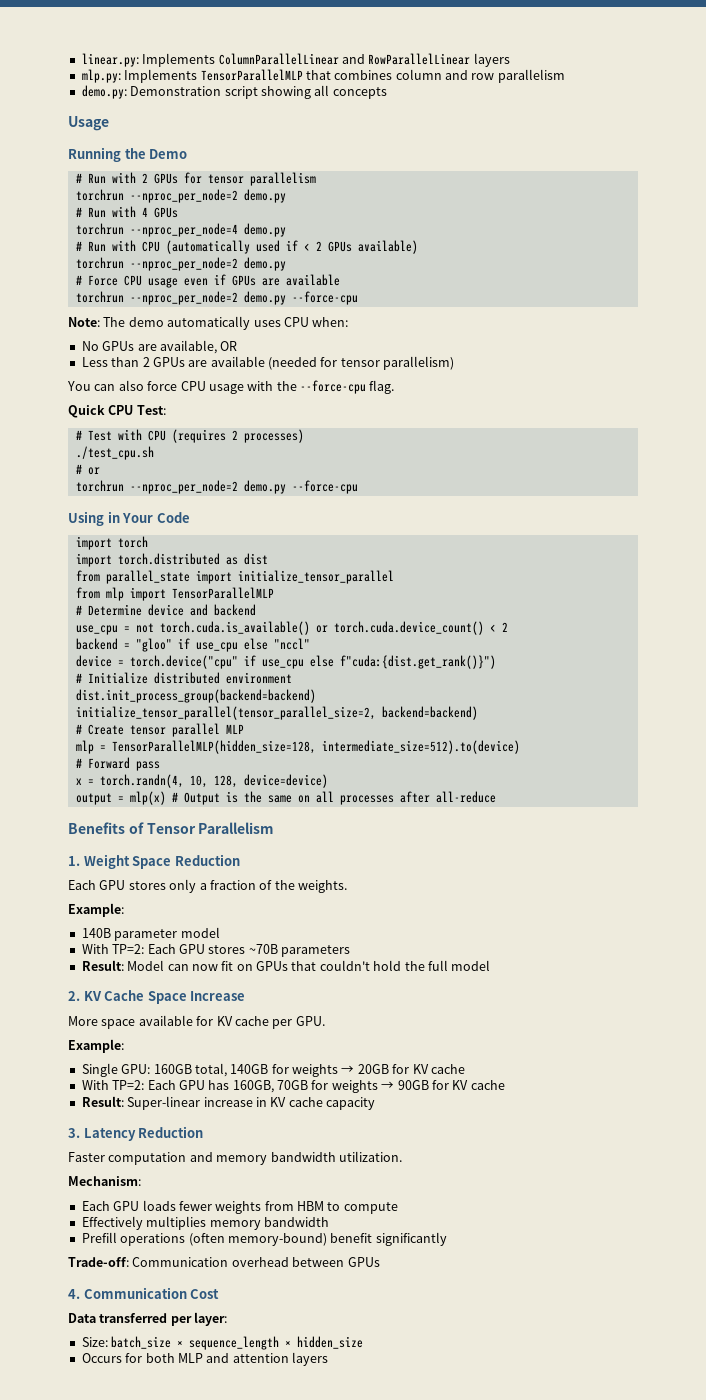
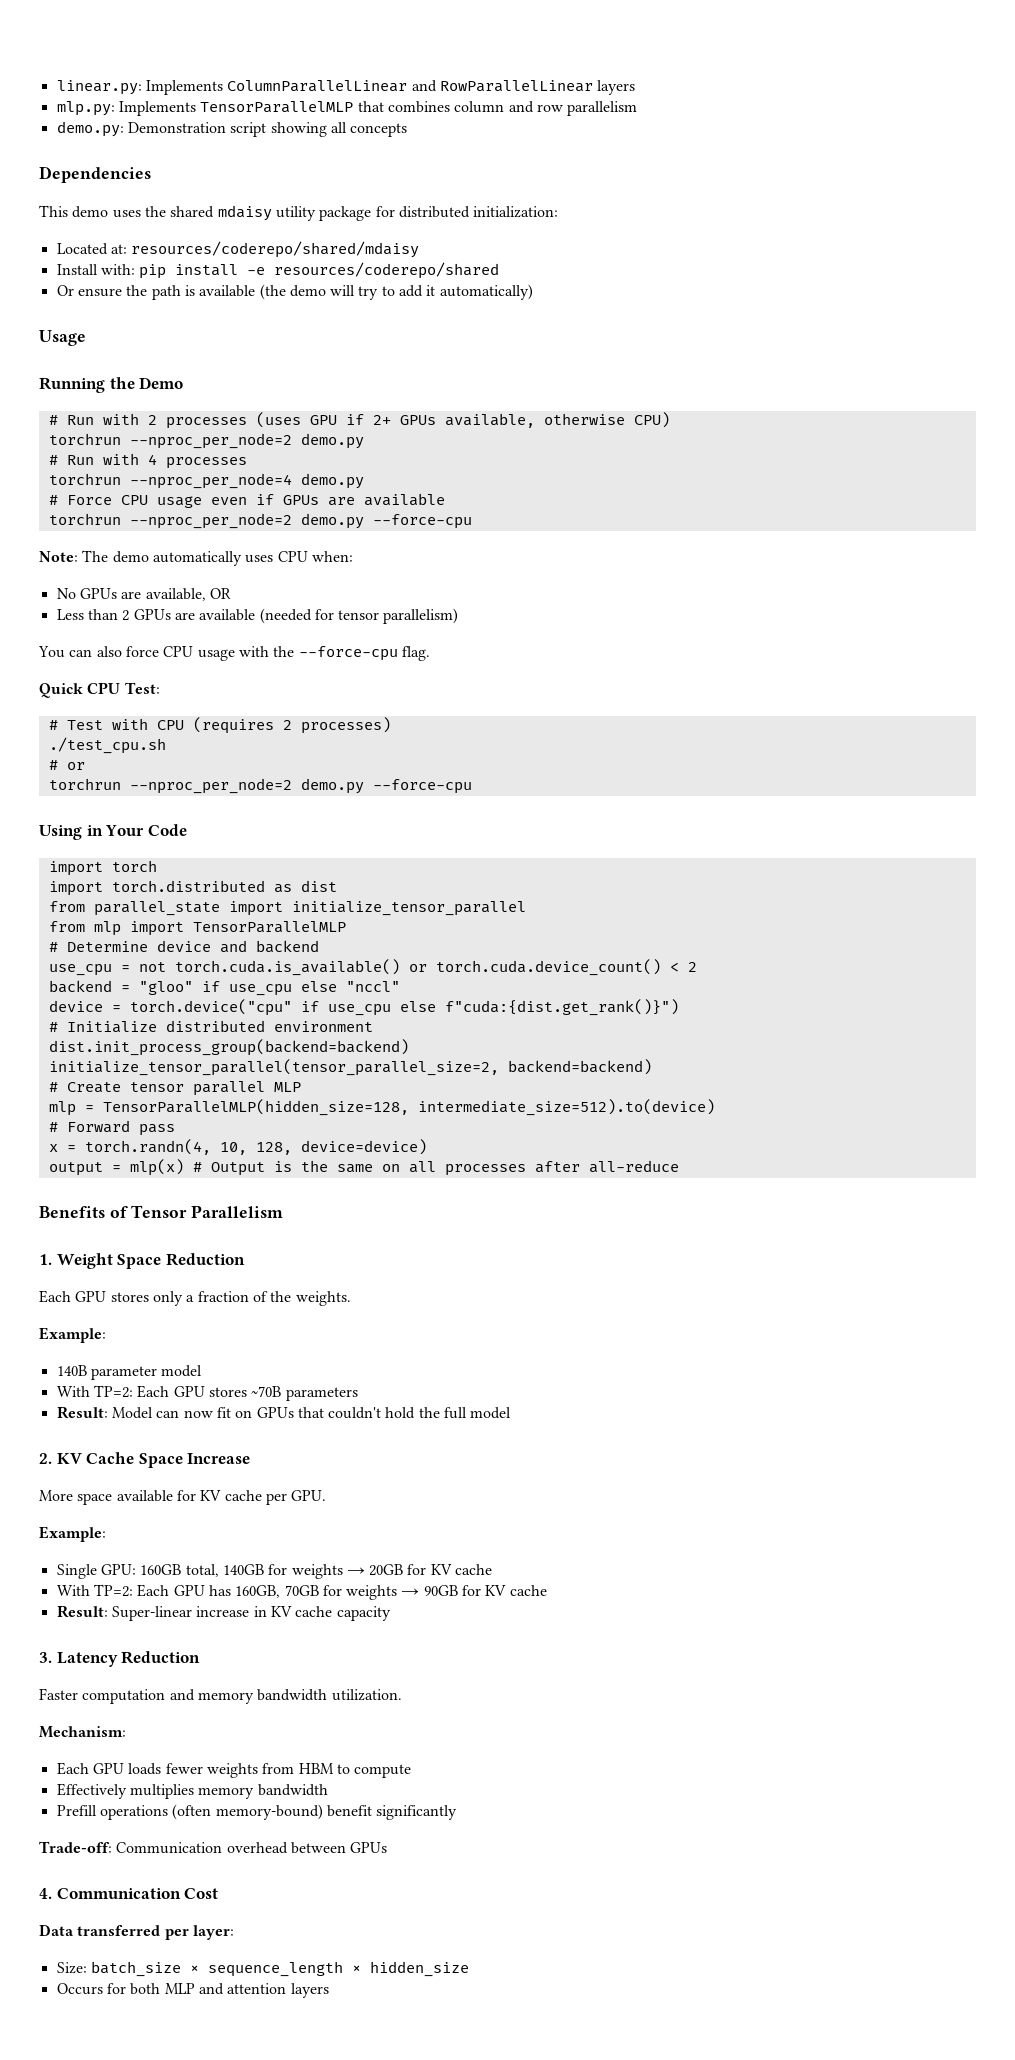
(387, 93) none -> [39,166,151,183] [39,205,559,221] [56,241,420,258] [56,262,500,279] [56,284,533,300] // Dependencies // This demo uses the shared mdaisy utility package for distributed initialization: // Located at: resources/coderepo/shared/mdaisy // Install with: pip install -e resources/coderepo/shared // Or ensure the path is available (the demo will try to add it automatically)
[153,172,316,186] GPUs for tensor parallelism -> [165,412,670,429] processes (uses GPU if 2+ GPUs available, otherwise CPU)
[153,207,178,218] GPUs -> [165,457,247,469] processes
[75,240,418,254] [75,257,286,271] // # Run with CPU (automatically used if < 2 GPUs available) // torchrun --nproc_per_node=2 demo.py -> (364, 481) none

